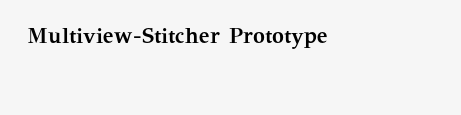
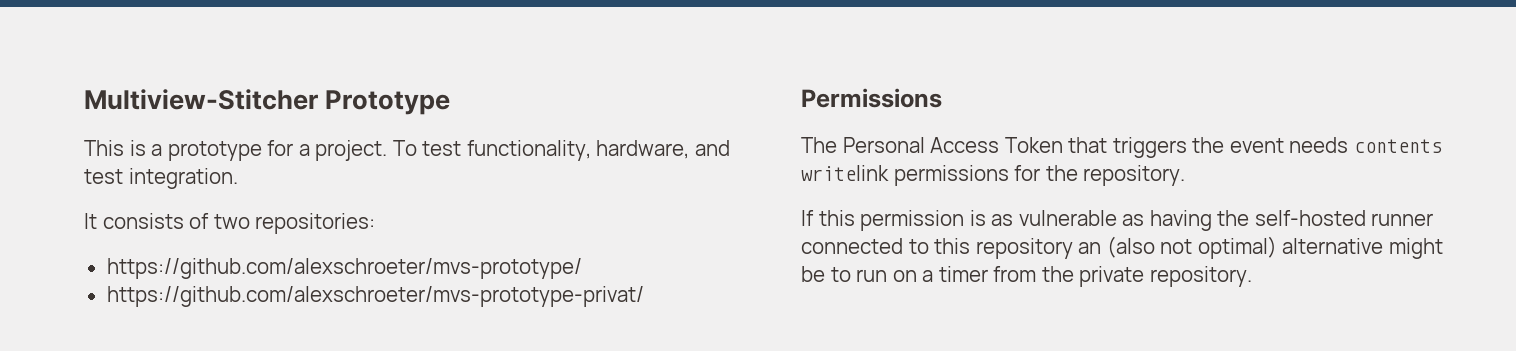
(328, 38) none -> [84,140,730,161] [84,168,238,189] [84,213,376,234] [106,258,582,279] [106,286,644,307] [801,88,942,108] [801,137,1442,158] [801,165,1186,186] [801,210,1434,231] [801,236,1443,259] [801,266,1252,287] // This is a prototype for a project. To test functionality, hardware, and test integration. // It consists of two repositories: // https://github.com/alexschroeter/mvs-prototype/ // https://github.com/alexschroeter/mvs-prototype-privat/ // Permissions // The Personal Access Token that triggers the event needs contents writelink permissions for the repository. // If this permission is as vulnerable as having the self-hosted runner connected to this repository an (also not optimal) alternative might be to run on a timer from the private repository.

